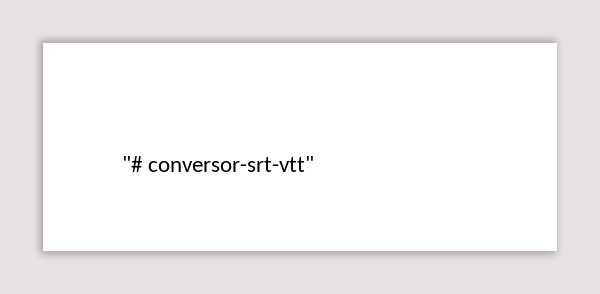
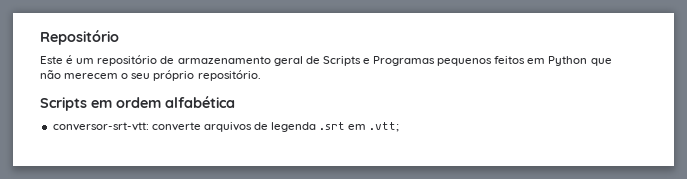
[122,156,315,172] "# conversor-srt-vtt" -> [40,30,119,45] [40,55,612,66] [40,70,261,81] [40,96,235,111] [52,122,400,132] Repositório // Este é um repositório de armazenamento geral de Scripts e Programas pequenos feitos em Python que não merecem o seu próprio repositório. // Scripts em ordem alfabética // conversor-srt-vtt: converte arquivos de legenda .srt em .vtt;

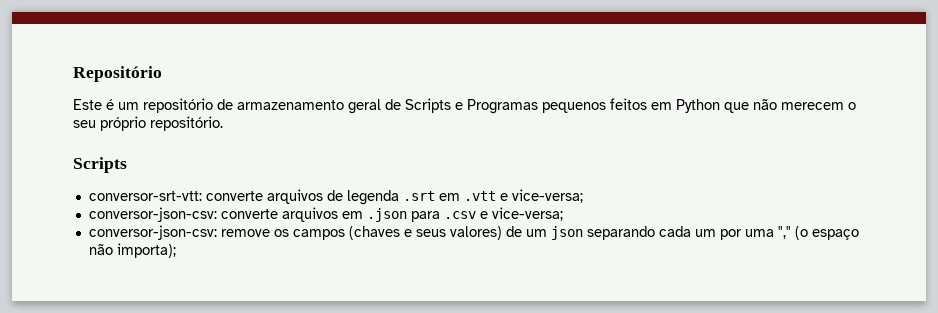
[91,96,235,108] em ordem alfabética -> (127, 165) none
[369,122,400,132] .vtt; -> [463,189,583,203] [88,207,563,222] [88,225,859,240] [88,243,176,258] .vtt e vice-versa; // conversor-json-csv: converte arquivos em .json para .csv e vice-versa; // conversor-json-csv: remove os campos (chaves e seus valores) de um json separando cada um por uma "," (o espaço não importa);

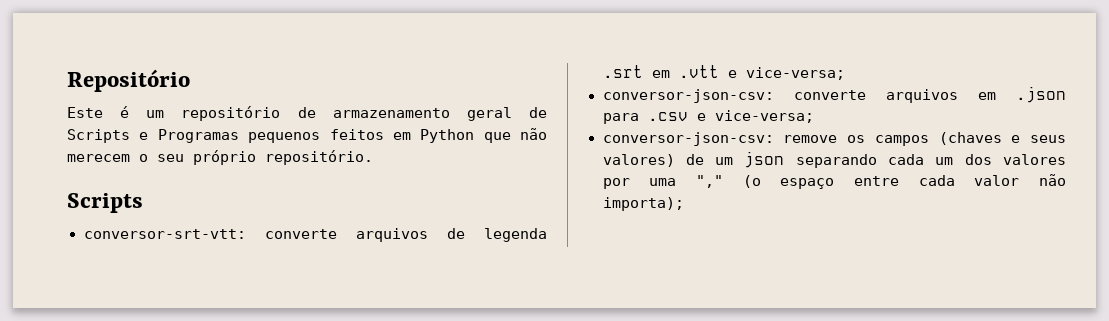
(716, 233) none -> [964,154,1066,165] dos valores
(859, 234) none -> [853,175,1020,186] entre cada valor

